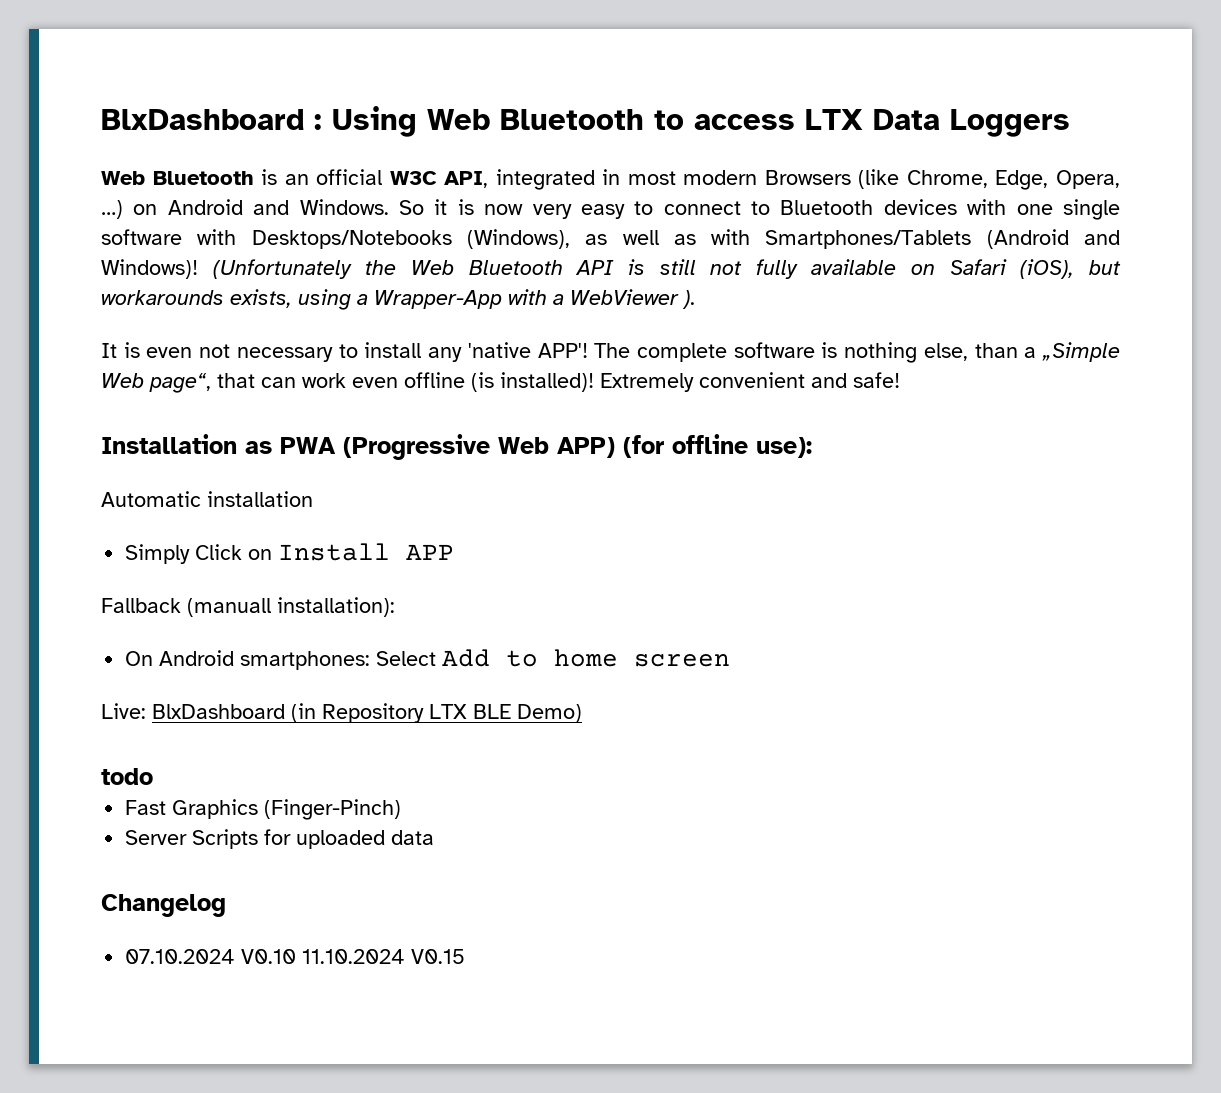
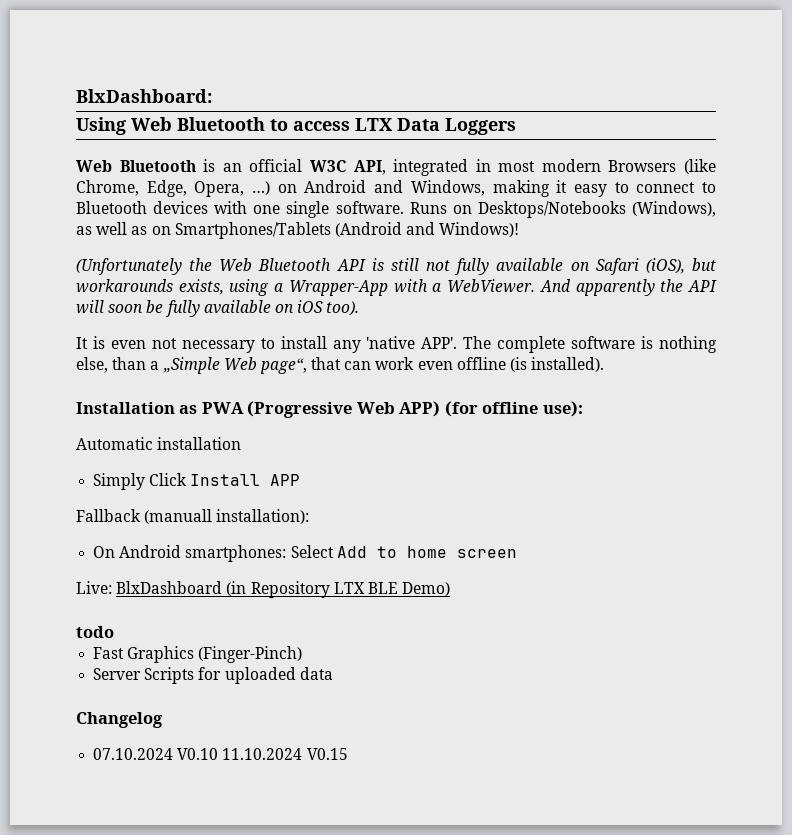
[101,109,322,130] BlxDashboard : -> [76,89,212,103] BlxDashboard: //
[299,199,572,219] Windows. So it is now very -> [410,180,568,197] Windows, making it
[101,229,237,245] software with -> [335,201,472,214] software. Runs on
[711,229,751,245] with -> [151,226,171,235] on
(198, 269) none -> (520, 229) //
[570,289,696,309] WebViewer ). -> [447,279,718,296] [76,300,360,317] WebViewer. And apparently the API will soon be fully available on iOS too).
[537,343,588,358] APP'! -> [421,337,458,349] APP'.
[500,372,900,392] installed)! Extremely convenient and safe! -> [531,357,605,372] installed).
[248,549,273,560] on -> (188, 479) none

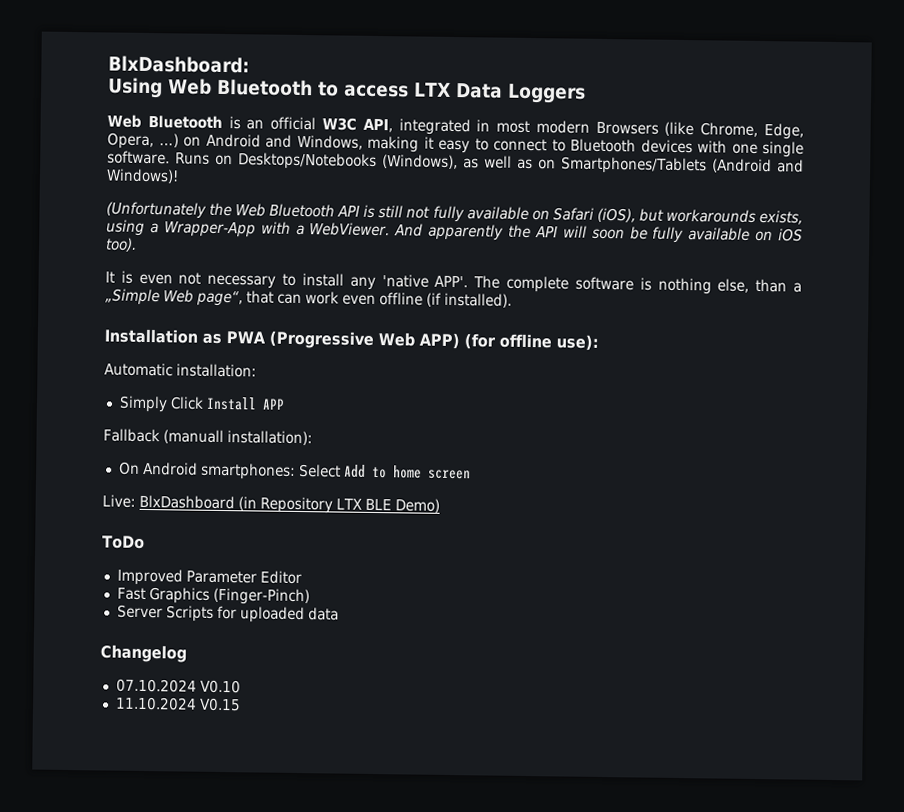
[510,357,528,372] (is -> [426,292,442,307] (if
[157,437,242,450] installation -> [176,363,257,378] installation:
[76,626,114,638] todo -> [102,535,145,549] [116,568,302,586] ToDo // Improved Parameter Editor
(219, 754) none -> (241, 686) //

